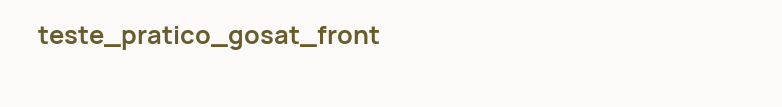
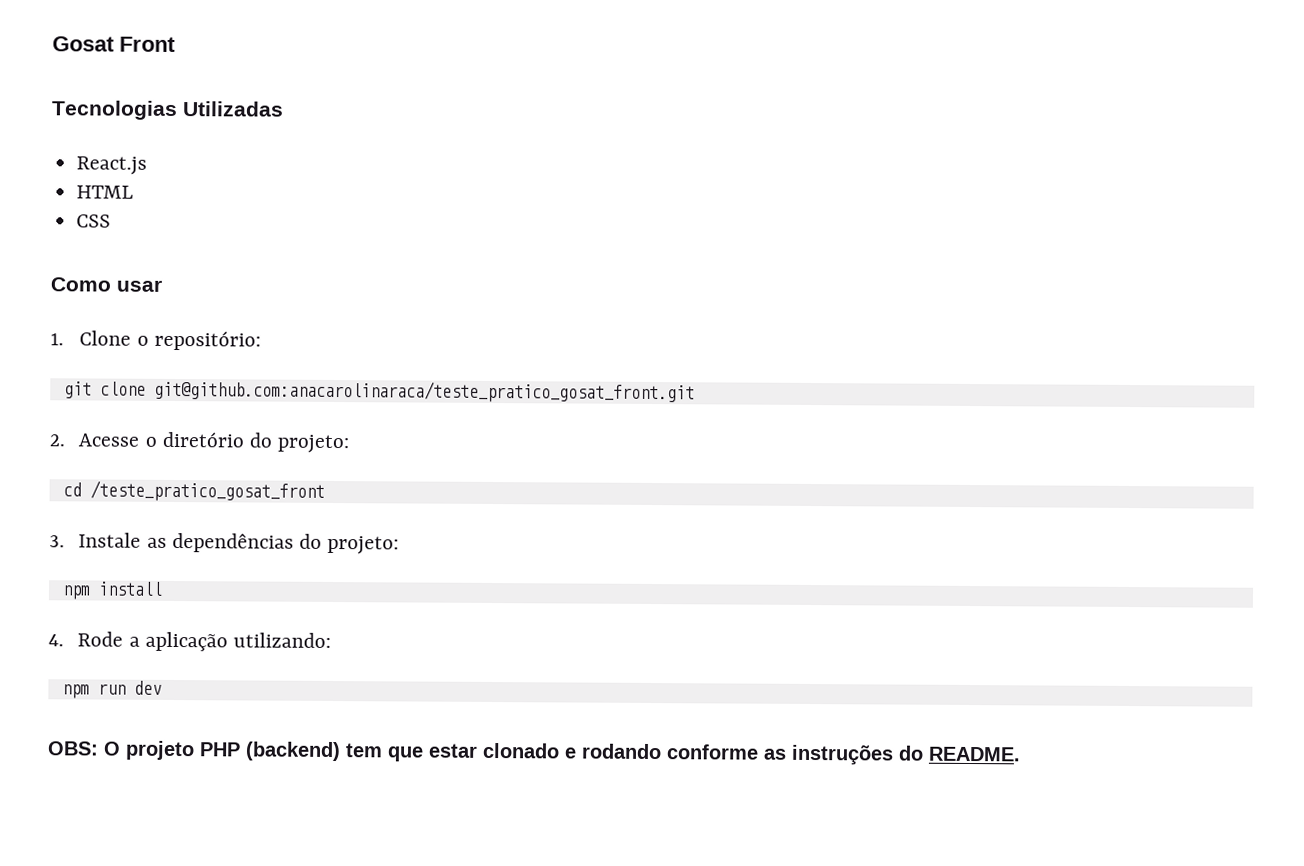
[38,26,380,50] teste_pratico_gosat_front -> [52,36,176,52] [51,100,284,121] [76,156,148,175] [76,185,134,199] [76,214,112,228] [50,277,162,292] [50,330,261,351] [63,379,695,404] [49,431,350,454] [62,480,325,502] [49,532,400,555] [61,581,163,600] [48,631,331,652] [61,680,162,699] [47,740,1021,766] Gosat Front // Tecnologias Utilizadas // React.js // HTML // CSS // Como usar // 1. Clone o repositório: // git clone git@github.com:anacarolinaraca/teste_pratico_gosat_front.git // 2. Acesse o diretório do projeto: // cd /teste_pratico_gosat_front // 3. Instale as dependências do projeto: // npm install // 4. Rode a aplicação utilizando: // npm run dev // OBS: O projeto PHP (backend) tem que estar clonado e rodando conforme as instruções do README.

